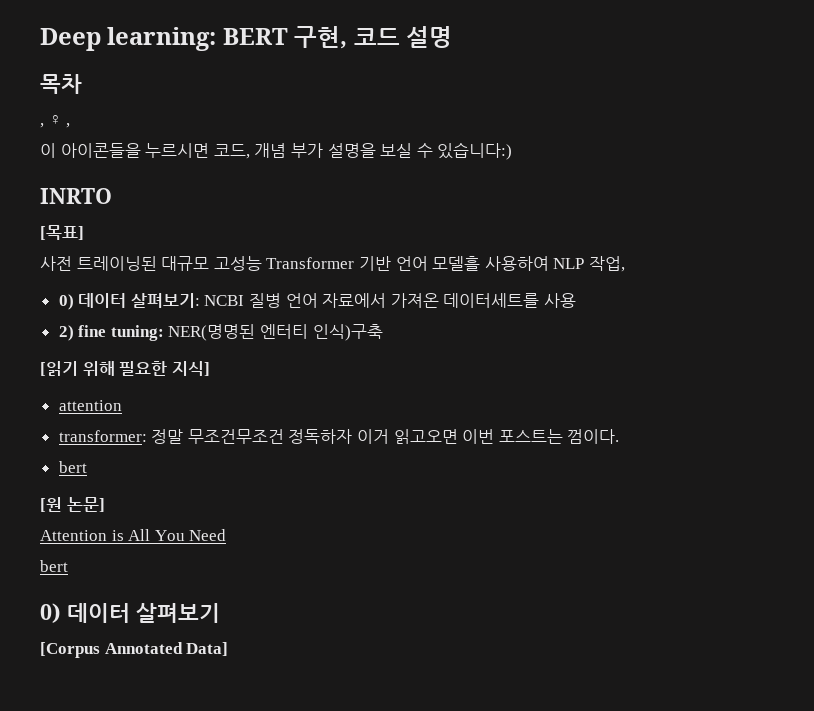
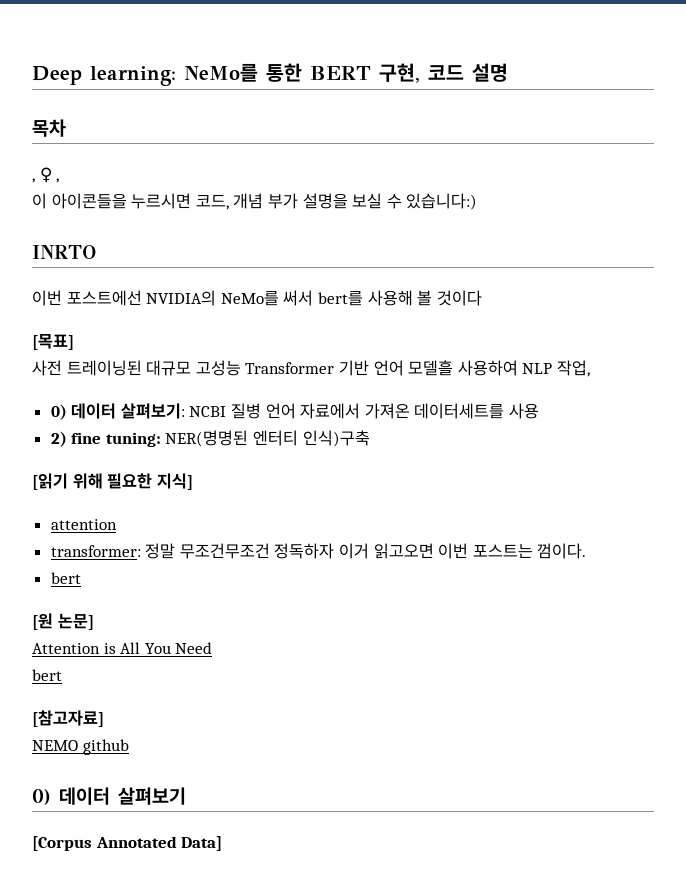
(217, 39) none -> [184,63,302,82] NeMo를 통한
(112, 196) none -> [32,290,482,306] // 이번 포스트에선 NVIDIA의 NeMo를 써서 bert를 사용해 볼 것이다
(68, 566) none -> [32,710,104,727] [32,739,129,755] // [참고자료] // NEMO github

